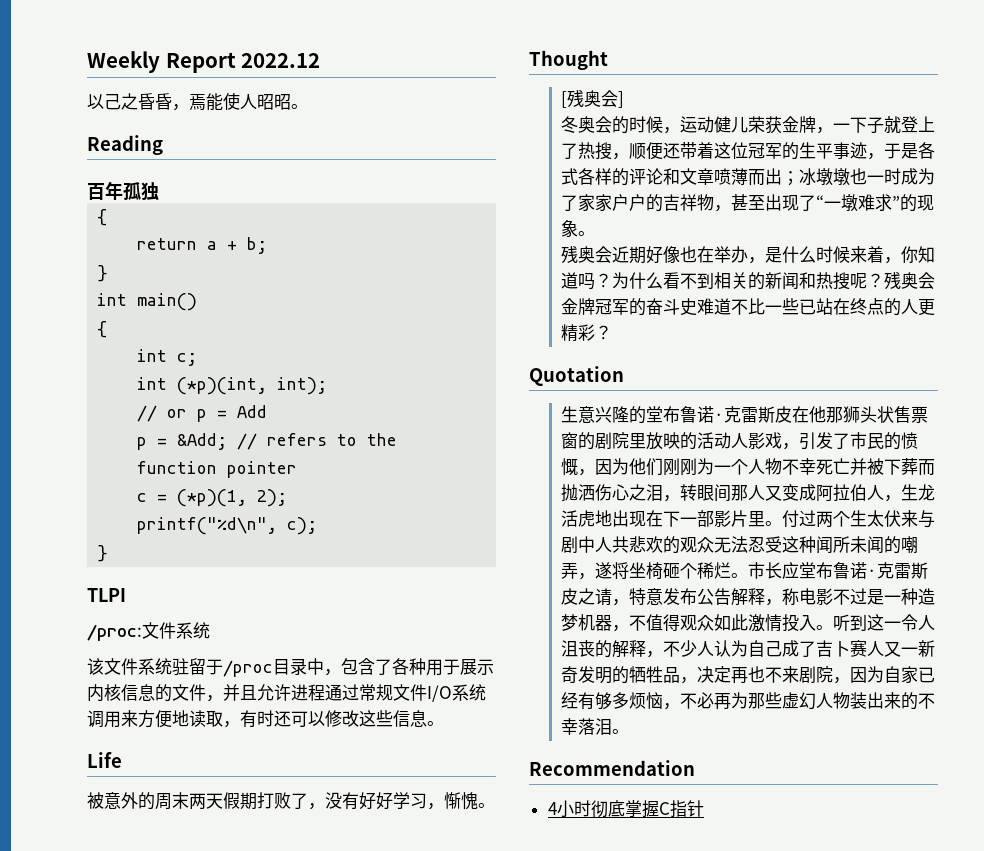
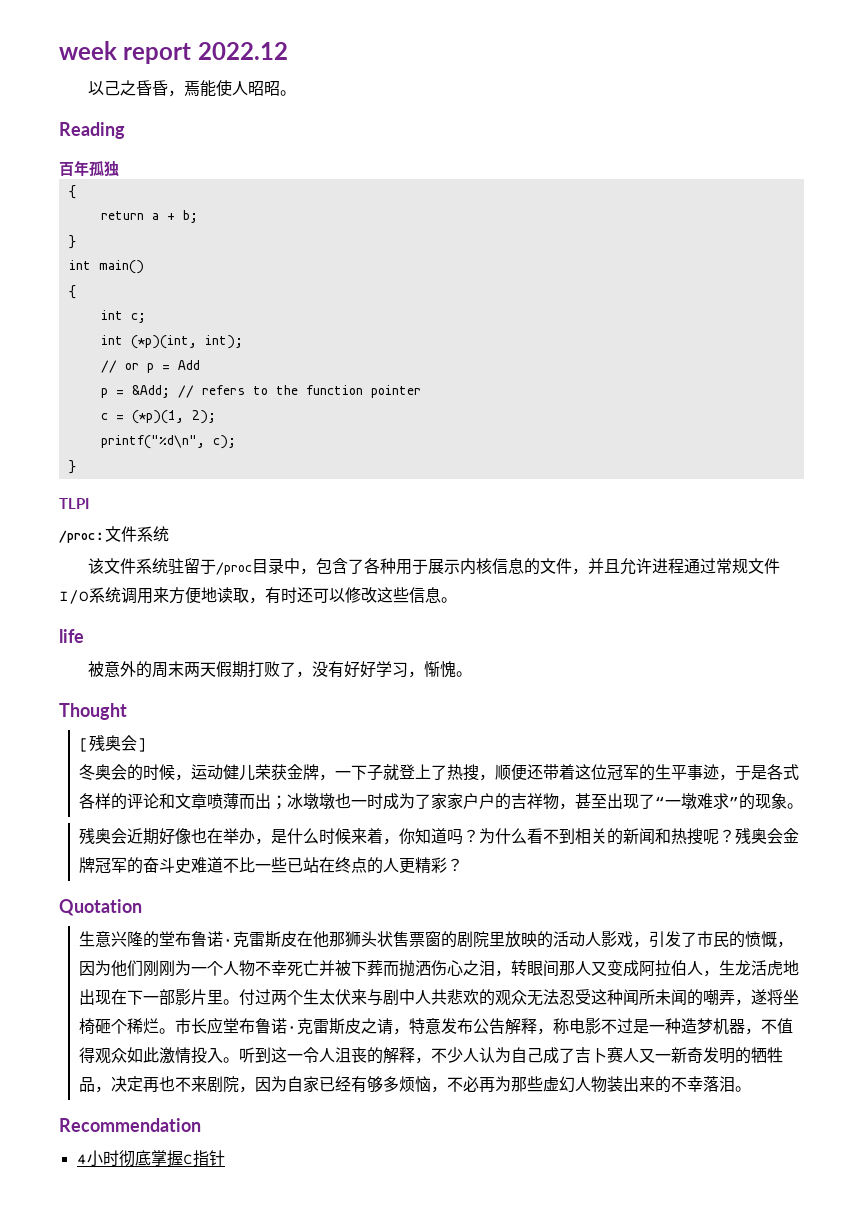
[87,51,236,73] Weekly Report -> [59,41,192,64] week report
[87,752,122,768] Life -> [59,629,84,643] life

